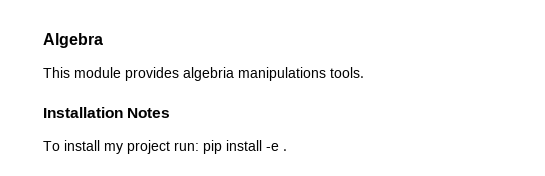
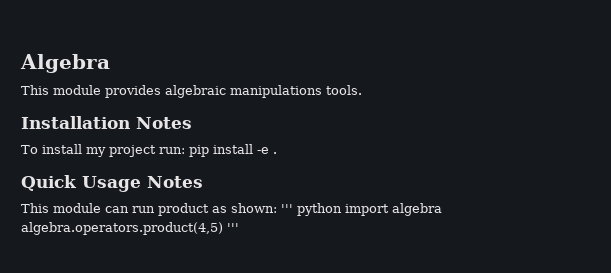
[183,67,234,81] algebria -> [165,85,226,98] algebraic
(287, 150) none -> [21,175,203,192] [21,203,442,216] [21,222,239,235] // Quick Usage Notes // This module can run product as shown: ''' python import algebra algebra.operators.product(4,5) '''

